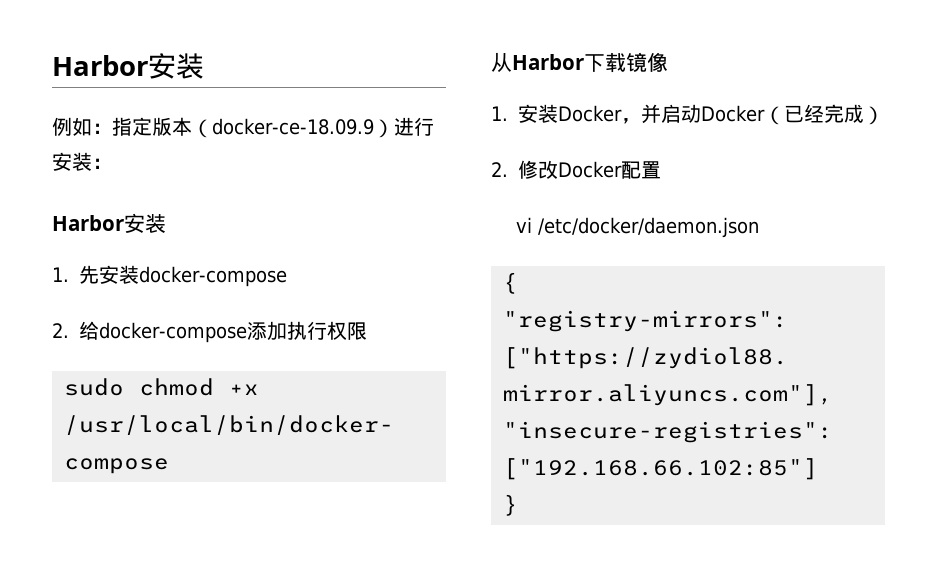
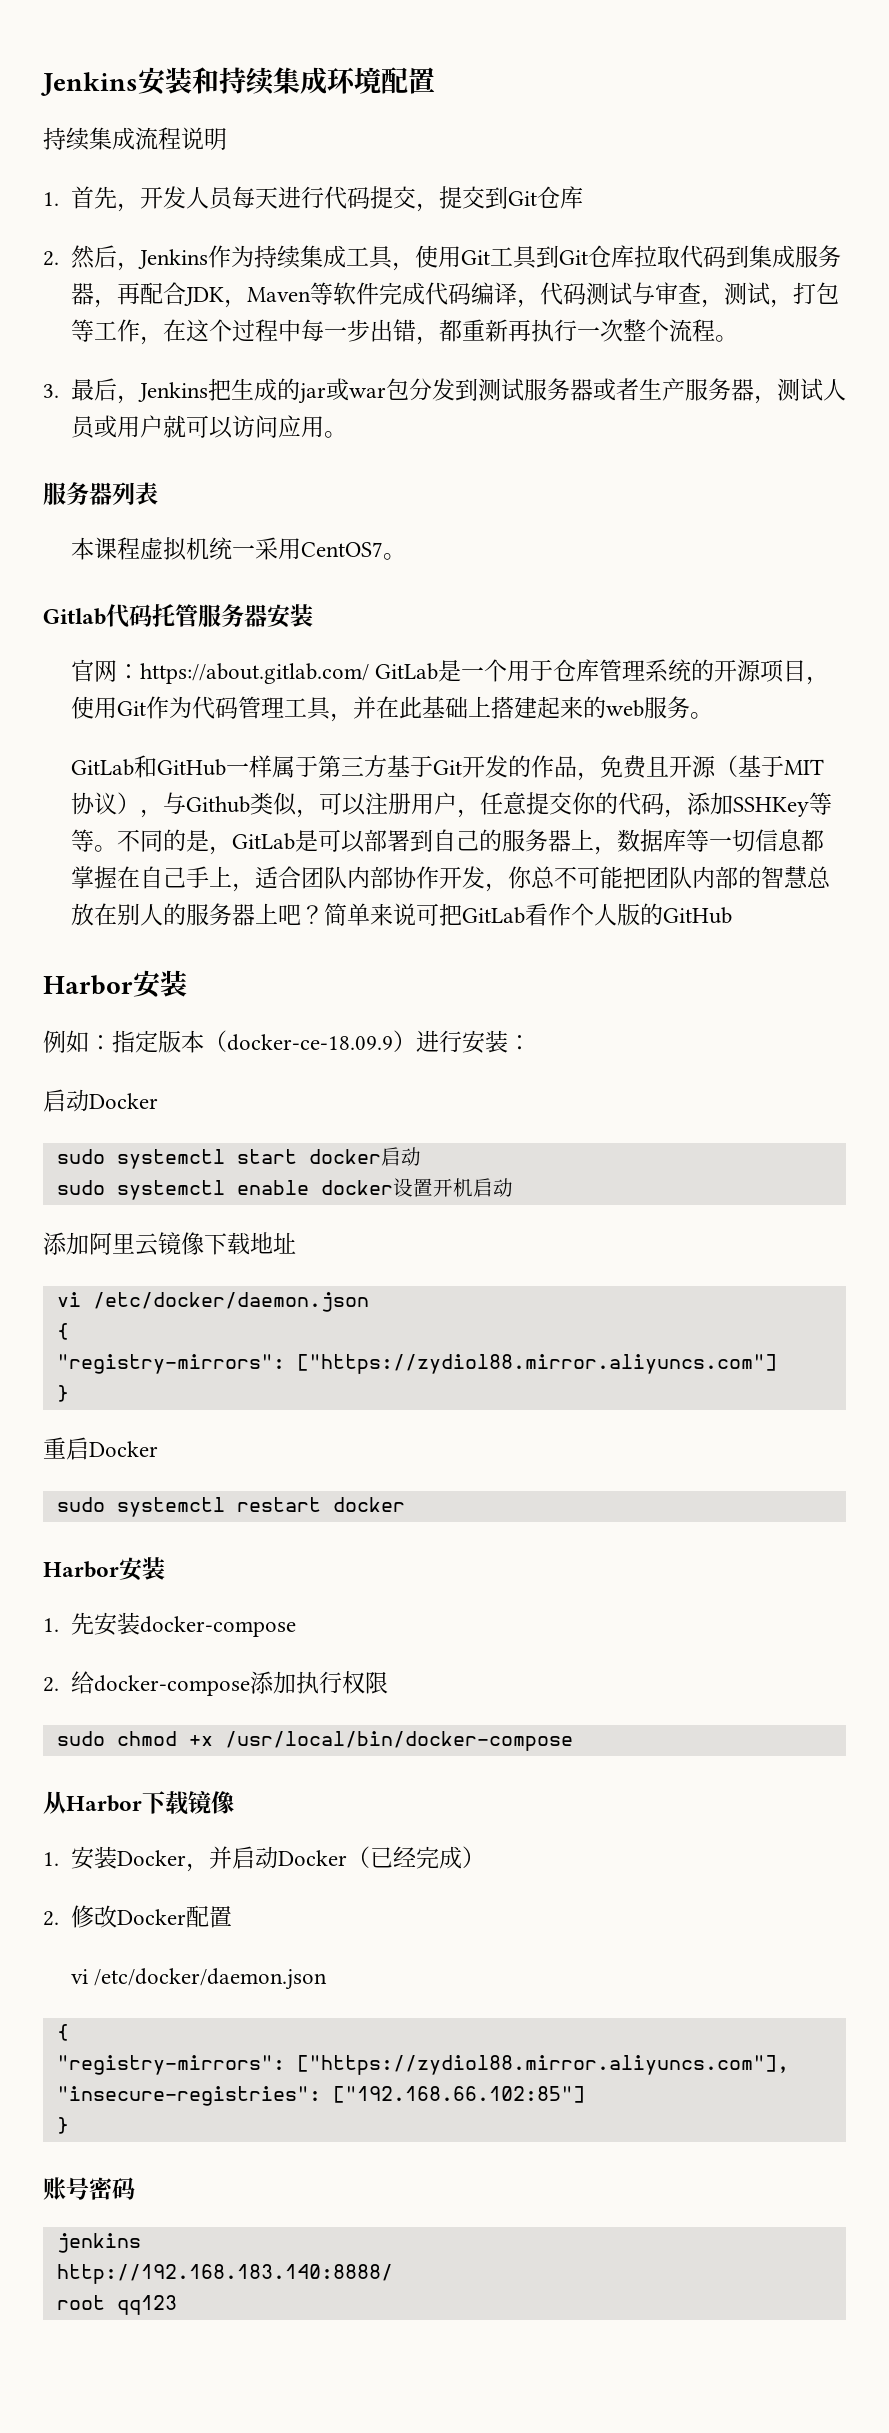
(52, 65) none -> [41,67,435,96] [43,127,227,151] [43,186,583,212] [43,245,841,271] [70,282,839,308] [70,319,738,345] [43,378,846,404] [70,415,347,439] [43,482,158,505] [70,537,406,561] [43,604,313,628] [70,659,830,685] [70,696,713,722] [70,755,824,781] [70,792,832,818] [70,829,824,855] [70,866,831,892] [70,903,732,926] Jenkins安装和持续集成环境配置 // 持续集成流程说明 // 1.首先，开发人员每天进行代码提交，提交到Git仓库 // 2.然后，Jenkins作为持续集成工具，使用Git工具到Git仓库拉取代码到集成服务器，再配合JDK，Maven等软件完成代码编译，代码测试与审查，测试，打包等工作，在这个过程中每一步出错，都重新再执行一次整个流程。 // 3.最后，Jenkins把生成的jar或war包分发到测试服务器或者生产服务器，测试人员或用户就可以访问应用。 // 服务器列表 // 本课程虚拟机统一采用CentOS7。 // Gitlab代码托管服务器安装 // 官网：https://about.gitlab.com/ GitLab是一个用于仓库管理系统的开源项目，使用Git作为代码管理工具，并在此基础上搭建起来的web服务。 // GitLab和GitHub一样属于第三方基于Git开发的作品，免费且开源（基于MIT协议），与Github类似，可以注册用户，任意提交你的代码，添加SSHKey等等。不同的是，GitLab是可以部署到自己的服务器上，数据库等一切信息都掌握在自己手上，适合团队内部协作开发，你总不可能把团队内部的智慧总放在别人的服务器上吧？简单来说可把GitLab看作个人版的GitHub //
(112, 163) none -> [43,1089,158,1112] [56,1147,421,1169] [56,1178,513,1200] [43,1232,296,1256] [56,1292,369,1312] [56,1323,69,1340] [56,1354,777,1374] [56,1385,69,1402] [43,1437,158,1460] [56,1497,405,1517] // 启动Docker // sudo systemctl start docker启动 // sudo systemctl enable docker设置开机启动 // 添加阿里云镜像下载地址 // vi /etc/docker/daemon.json // { // "registry-mirrors": ["https://zydiol88.mirror.aliyuncs.com"] // } // 重启Docker // sudo systemctl restart docker
(518, 505) none -> [43,2177,135,2200] [56,2233,141,2253] [56,2264,393,2284] [56,2295,177,2315] // 账号密码 // jenkins // http://192.168.183.140:8888/ // root qq123

